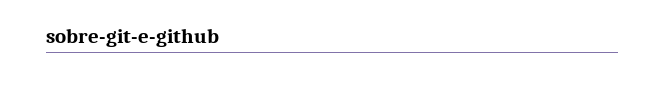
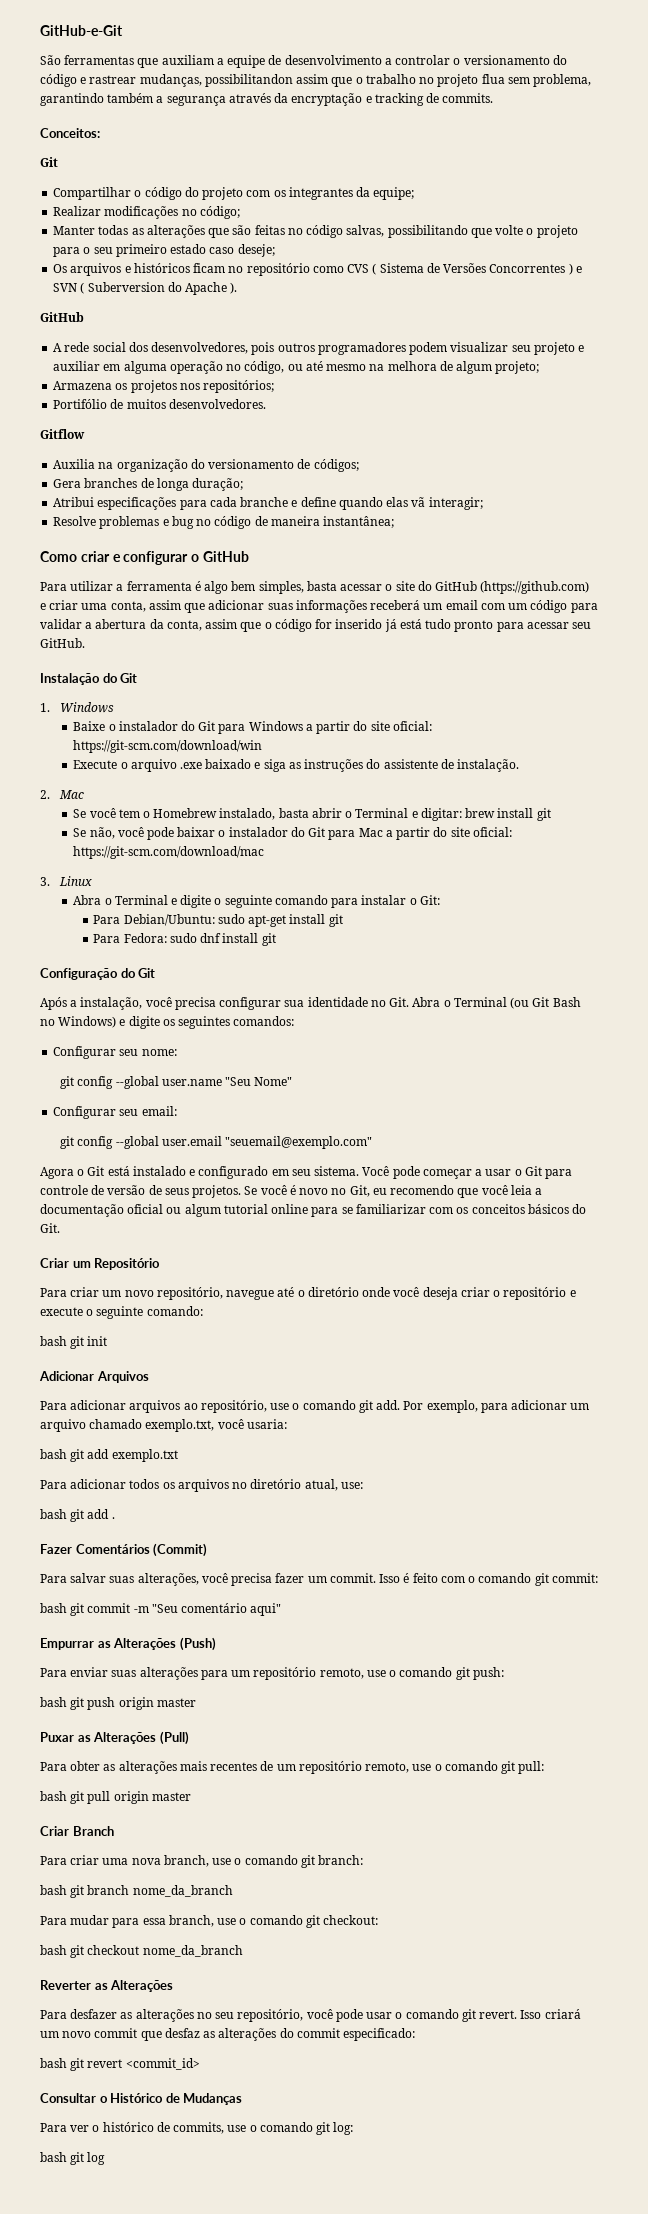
[46,28,219,47] sobre-git-e-github -> [40,25,123,36] [40,55,567,68] [40,74,592,87] [40,93,494,106] [40,128,100,138] [40,157,58,167] [53,187,415,200] [53,206,240,219] [53,225,578,238] [53,244,275,257] [53,263,582,276] [53,282,238,295] [40,312,84,322] [53,342,585,355] [53,361,540,374] [53,380,275,393] [53,399,266,409] [40,429,85,439] [53,459,359,472] [53,478,244,491] [53,497,483,510] [53,516,395,529] [40,551,249,565] [40,581,590,594] [40,600,598,613] [40,619,592,632] [40,638,85,648] [40,673,138,685] [40,702,115,713] [73,721,432,734] [73,740,263,753] [73,759,520,772] [40,790,85,799] [73,808,551,821] [73,827,512,840] [73,846,265,859] [40,876,93,886] [73,895,440,908] [93,914,343,927] [93,933,276,946] [40,968,156,980] [40,997,581,1010] [40,1016,295,1029] [53,1046,177,1059] [60,1076,293,1089] [53,1106,177,1119] [60,1136,373,1149] [40,1166,573,1179] [40,1185,543,1198] [40,1204,587,1217] [40,1223,60,1233] [40,1258,161,1270] [40,1287,576,1300] [40,1306,203,1319] [40,1336,108,1349] [39,1371,149,1383] [40,1400,590,1413] [40,1419,287,1432] [40,1449,178,1462] [40,1479,363,1492] [40,1509,115,1522] [40,1543,208,1557] [40,1573,598,1586] [40,1603,282,1616] [40,1637,216,1651] [40,1667,504,1680] [40,1697,196,1710] [40,1731,189,1745] [40,1761,545,1774] [40,1791,191,1804] [40,1826,114,1836] [40,1855,364,1868] [40,1885,233,1898] [40,1915,379,1928] [40,1945,243,1958] [40,1980,174,1992] [40,2009,581,2022] [40,2028,416,2041] [40,2058,200,2071] [40,2093,243,2105] [40,2122,354,2135] [40,2152,106,2165] GitHub-e-Git // São ferramentas que auxiliam a equipe de desenvolvimento a controlar o versionamento do código e rastrear mudanças, possibilitandon assim que o trabalho no projeto flua sem problema, garantindo também a segurança através da encryptação e tracking de commits. // Conceitos: // Git // Compartilhar o código do projeto com os integrantes da equipe; // Realizar modificações no código; // Manter todas as alterações que são feitas no código salvas, possibilitando que volte o projeto para o seu primeiro estado caso deseje; // Os arquivos e históricos ficam no repositório como CVS ( Sistema de Versões Concorrentes ) e SVN ( Suberversion do Apache ). // GitHub // A rede social dos desenvolvedores, pois outros programadores podem visualizar seu projeto e auxiliar em alguma operação no código, ou até mesmo na melhora de algum projeto; // Armazena os projetos nos repositórios; // Portifólio de muitos desenvolvedores. // Gitflow // Auxilia na organização do versionamento de códigos; // Gera branches de longa duração; // Atribui especificações para cada branche e define quando elas vã interagir; // Resolve problemas e bug no código de maneira instantânea; // Como criar e configurar o GitHub // Para utilizar a ferramenta é algo bem simples, basta acessar o site do GitHub (https://github.com) e criar uma conta, assim que adicionar suas informações receberá um email com um código para validar a abertura da conta, assim que o código for inserido já está tudo pronto para acessar seu GitHub. // Instalação do Git // 1. Windows // Baixe o instalador do Git para Windows a partir do site oficial: https://git-scm.com/download/win // Execute o arquivo .exe baixado e siga as instruções do assistente de instalação. // 2. Mac // Se você tem o Homebrew instalado, basta abrir o Terminal e digitar: brew install git // Se não, você pode baixar o instalador do Git para Mac a partir do site oficial: https://git-scm.com/download/mac // 3. Linux // Abra o Terminal e digite o seguinte comando para instalar o Git: // Para Debian/Ubuntu: sudo apt-get install git // Para Fedora: sudo dnf install git // Configuração do Git // Após a instalação, você precisa configurar sua identidade no Git. Abra o Terminal (ou Git Bash no Windows) e digite os seguintes comandos: // Configurar seu nome: // git config --global user.name "Seu Nome" // Configurar seu email: // git config --global user.email "seuemail@exemplo.com" // Agora o Git está instalado e configurado em seu sistema. Você pode começar a usar o Git para controle de versão de seus projetos. Se você é novo no Git, eu recomendo que você leia a documentação oficial ou algum tutorial online para se familiarizar com os conceitos básicos do Git. // Criar um Repositório // Para criar um novo repositório, navegue até o diretório onde você deseja criar o repositório e execute o seguinte comando: // bash git init // Adicionar Arquivos // Para adicionar arquivos ao repositório, use o comando git add. Por exemplo, para adicionar um arquivo chamado exemplo.txt, você usaria: // bash git add exemplo.txt // Para adicionar todos os arquivos no diretório atual, use: // bash git add . // Fazer Comentários (Commit) // Para salvar suas alterações, você precisa fazer um commit. Isso é feito com o comando git commit: // bash git commit -m "Seu comentário aqui" // Empurrar as Alterações (Push) // Para enviar suas alterações para um repositório remoto, use o comando git push: // bash git push origin master // Puxar as Alterações (Pull) // Para obter as alterações mais recentes de um repositório remoto, use o comando git pull: // bash git pull origin master // Criar Branch // Para criar uma nova branch, use o comando git branch: // bash git branch nome_da_branch // Para mudar para essa branch, use o comando git checkout: // bash git checkout nome_da_branch // Reverter as Alterações // Para desfazer as alterações no seu repositório, você pode usar o comando git revert. Isso criará um novo commit que desfaz as alterações do commit especificado: // bash git revert <commit_id> // Consultar o Histórico de Mudanças // Para ver o histórico de commits, use o comando git log: // bash git log

